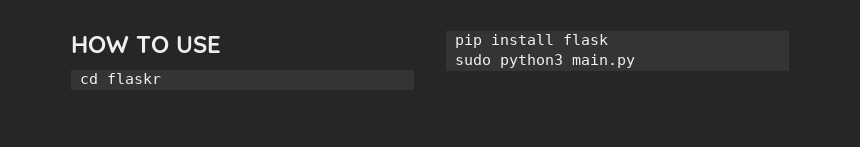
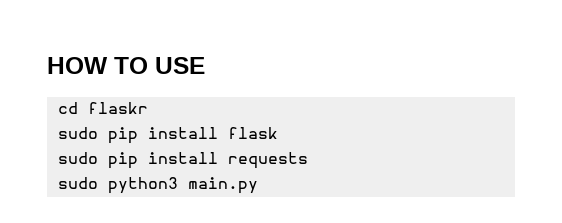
(162, 78) none -> [57,127,98,139] sudo
(609, 39) none -> [57,152,308,169] // sudo pip install requests

